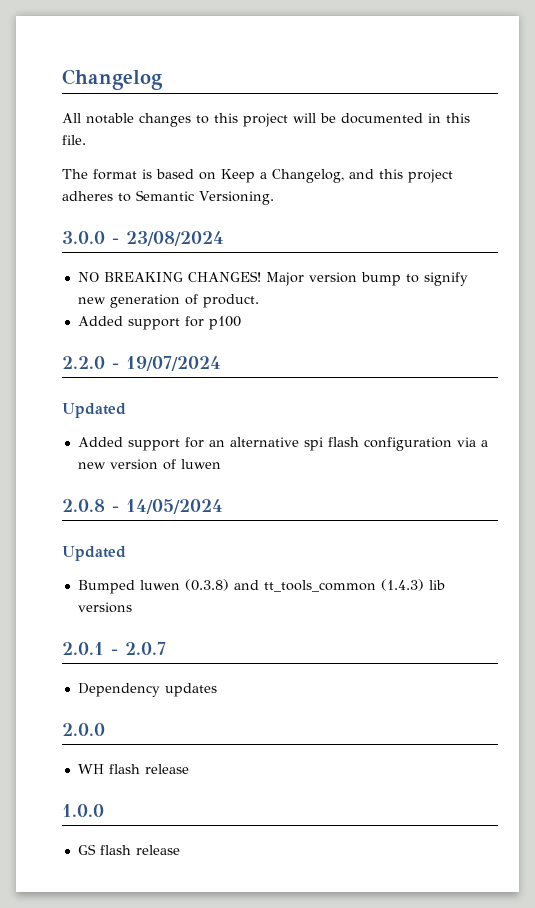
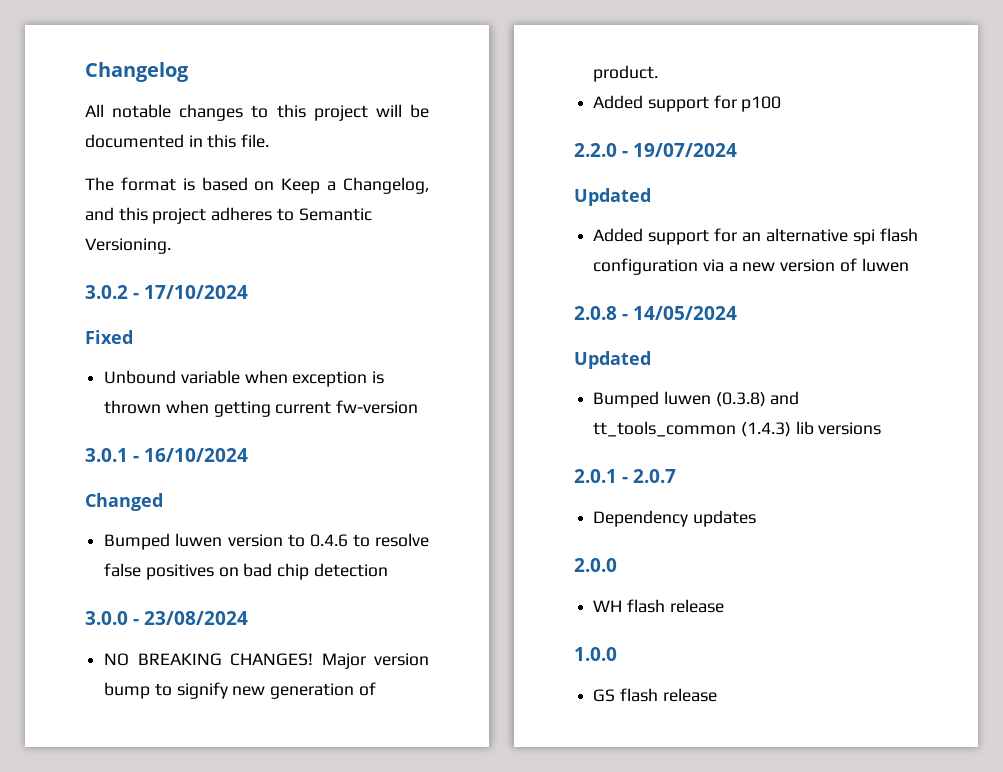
(274, 198) none -> [85,285,248,299] [85,330,133,344] [104,370,385,387] [104,400,419,417] [85,448,248,462] [85,493,163,511] [104,533,429,550] [104,563,388,580] // 3.0.2 - 17/10/2024 // Fixed // Unbound variable when exception is thrown when getting current fw-version // 3.0.1 - 16/10/2024 // Changed // Bumped luwen version to 0.4.6 to resolve false positives on bad chip detection

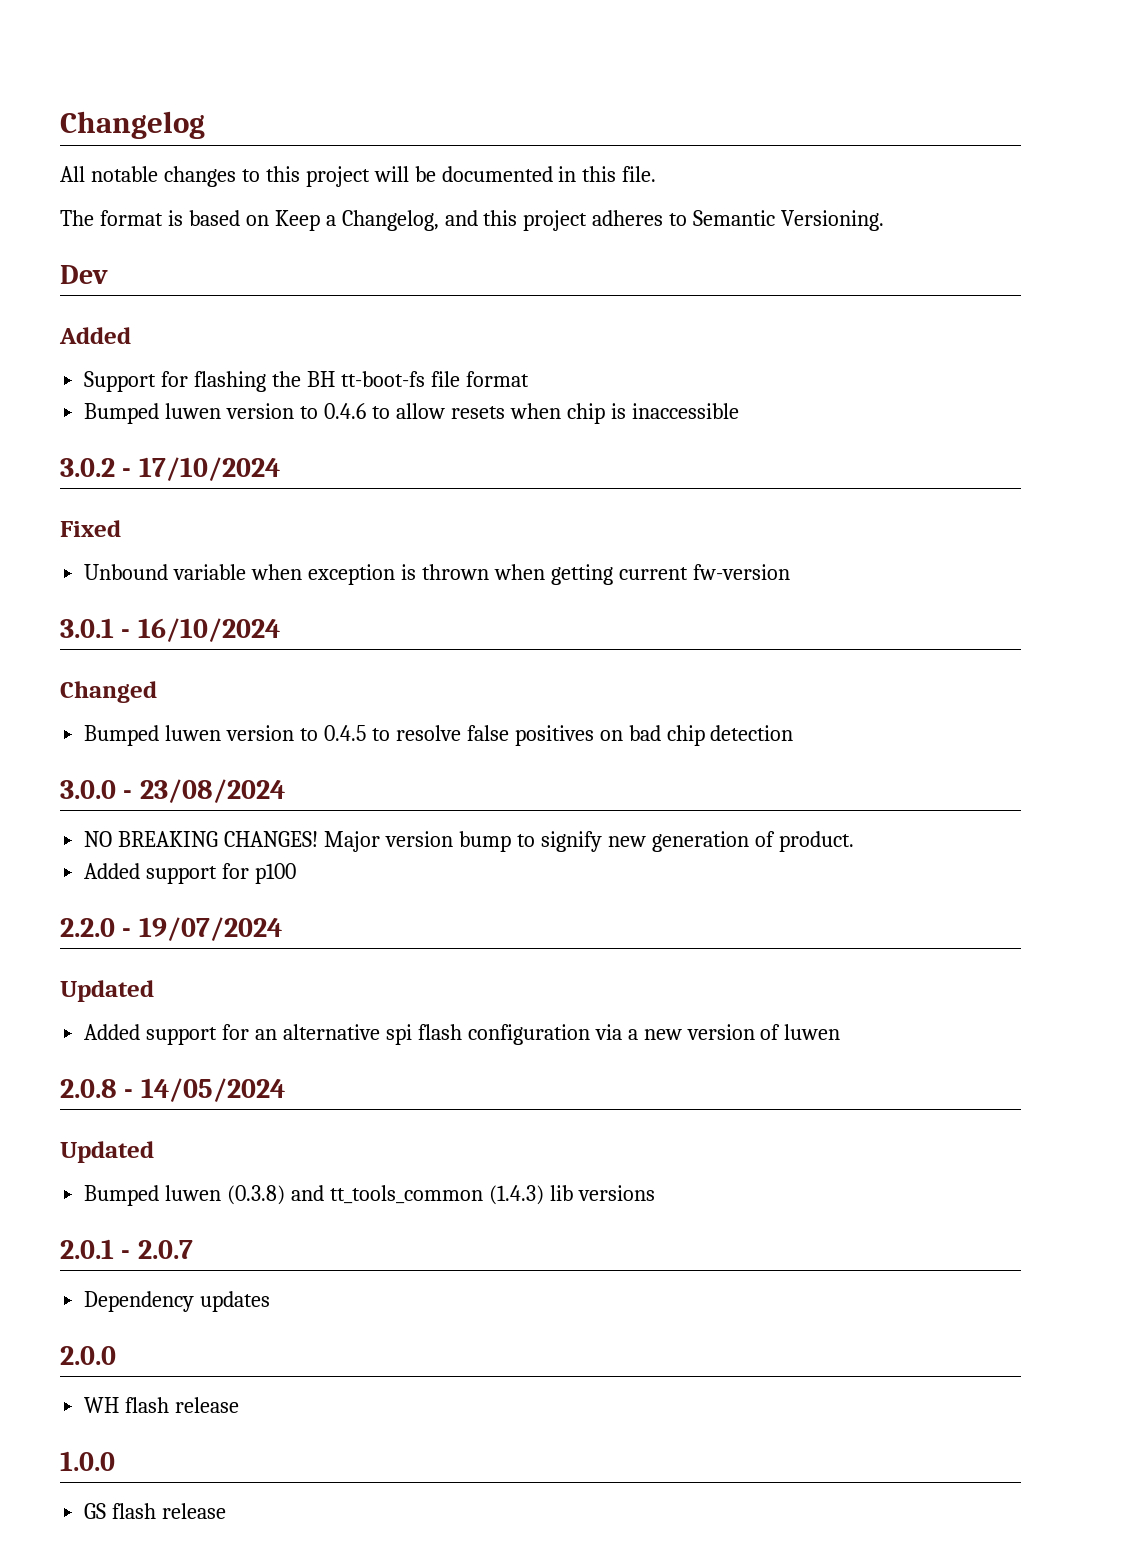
(171, 246) none -> [60,265,108,284] [59,327,131,344] [84,371,529,392] [84,403,739,424] // Dev // Added // Support for flashing the BH tt-boot-fs file format // Bumped luwen version to 0.4.6 to allow resets when chip is inaccessible
[309,534,348,547] 0.4.6 -> [323,725,366,741] 0.4.5

